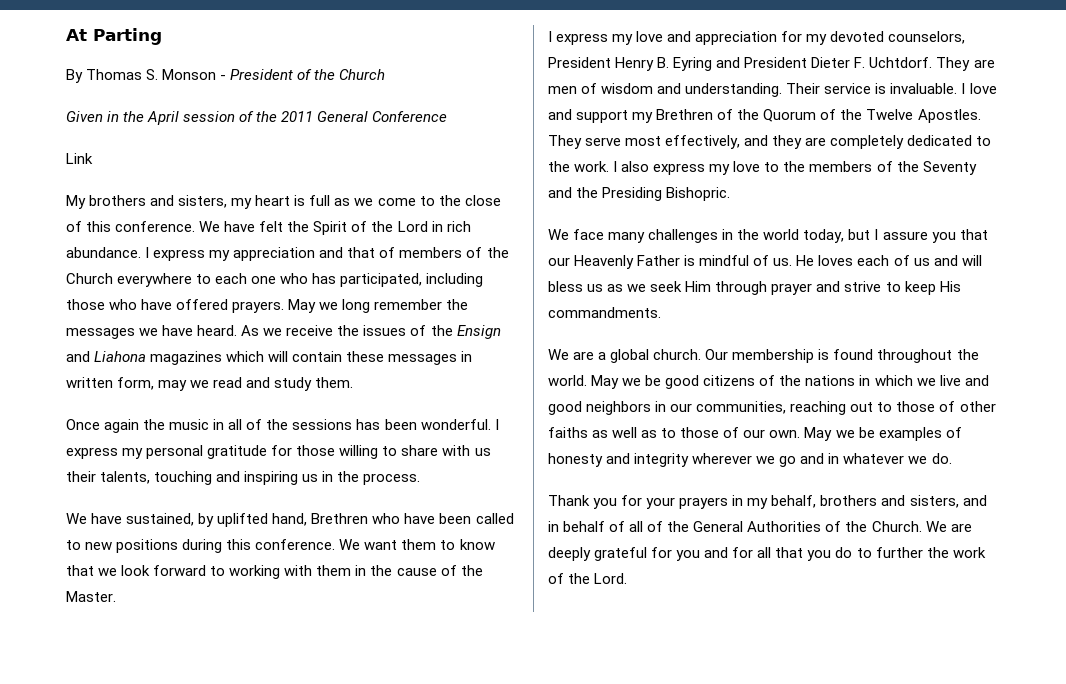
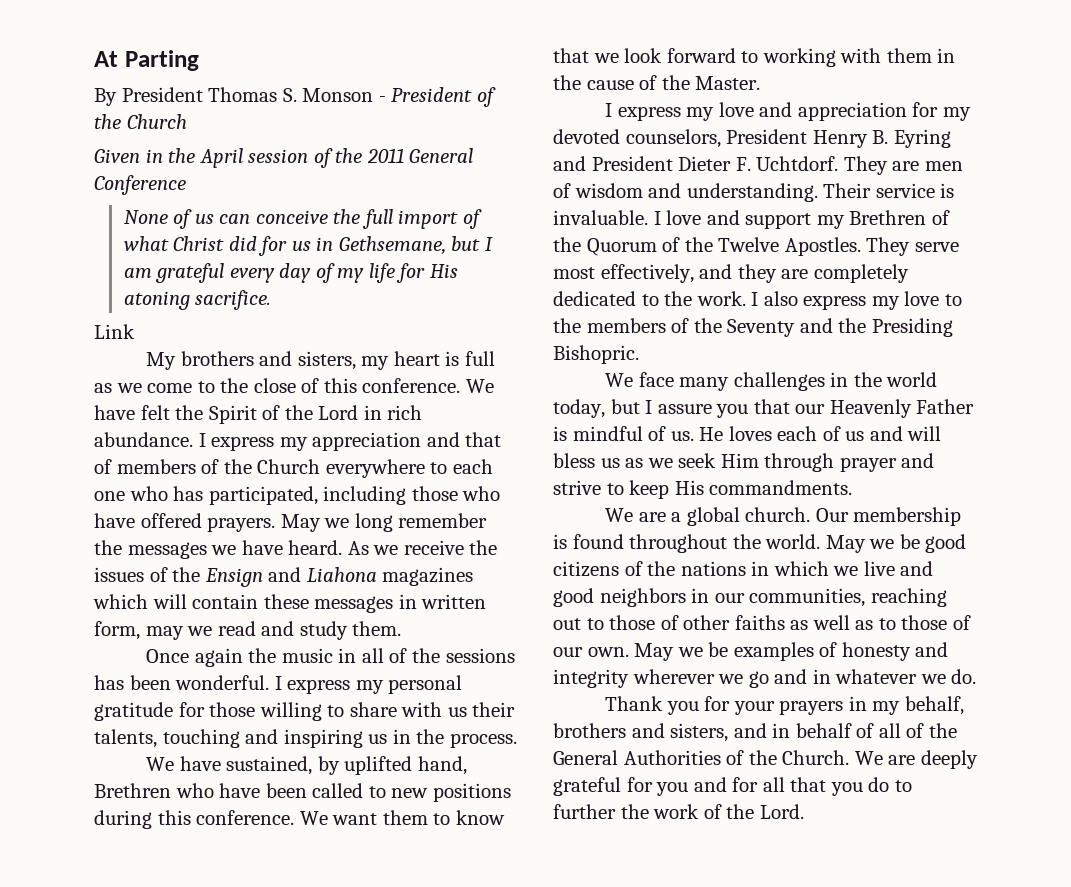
(83, 76) none -> [121,87,203,102] President
(448, 116) none -> [123,209,482,229] [123,236,493,256] [123,263,458,283] [123,290,272,310] // None of us can conceive the full import of what Christ did for us in Gethsemane, but I am grateful every day of my life for His atoning sacrifice.

